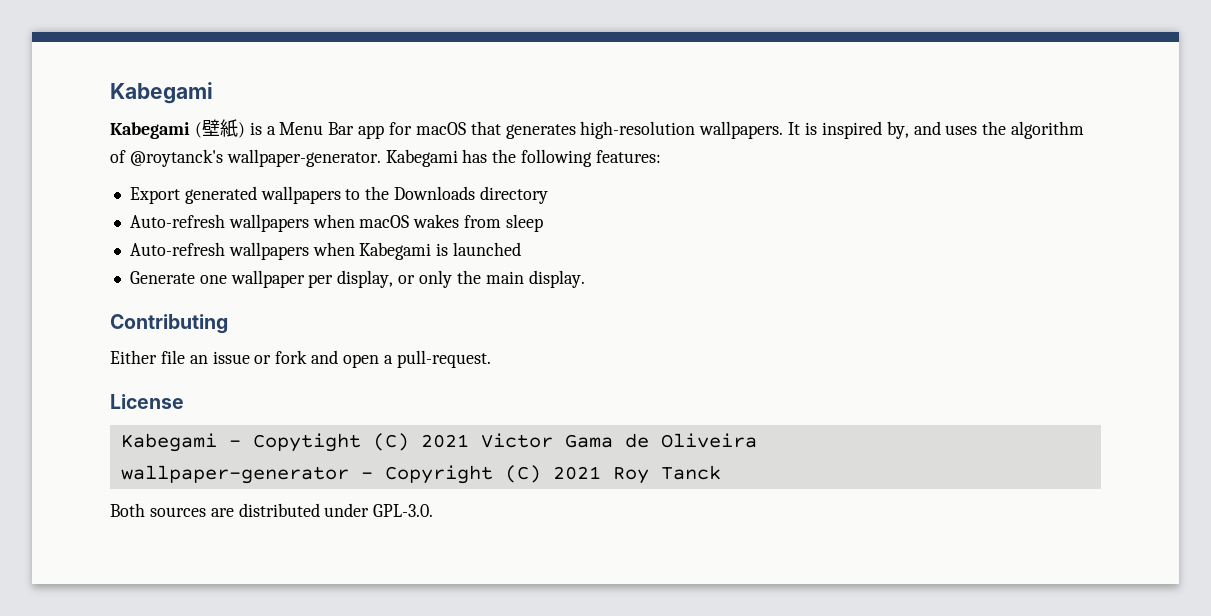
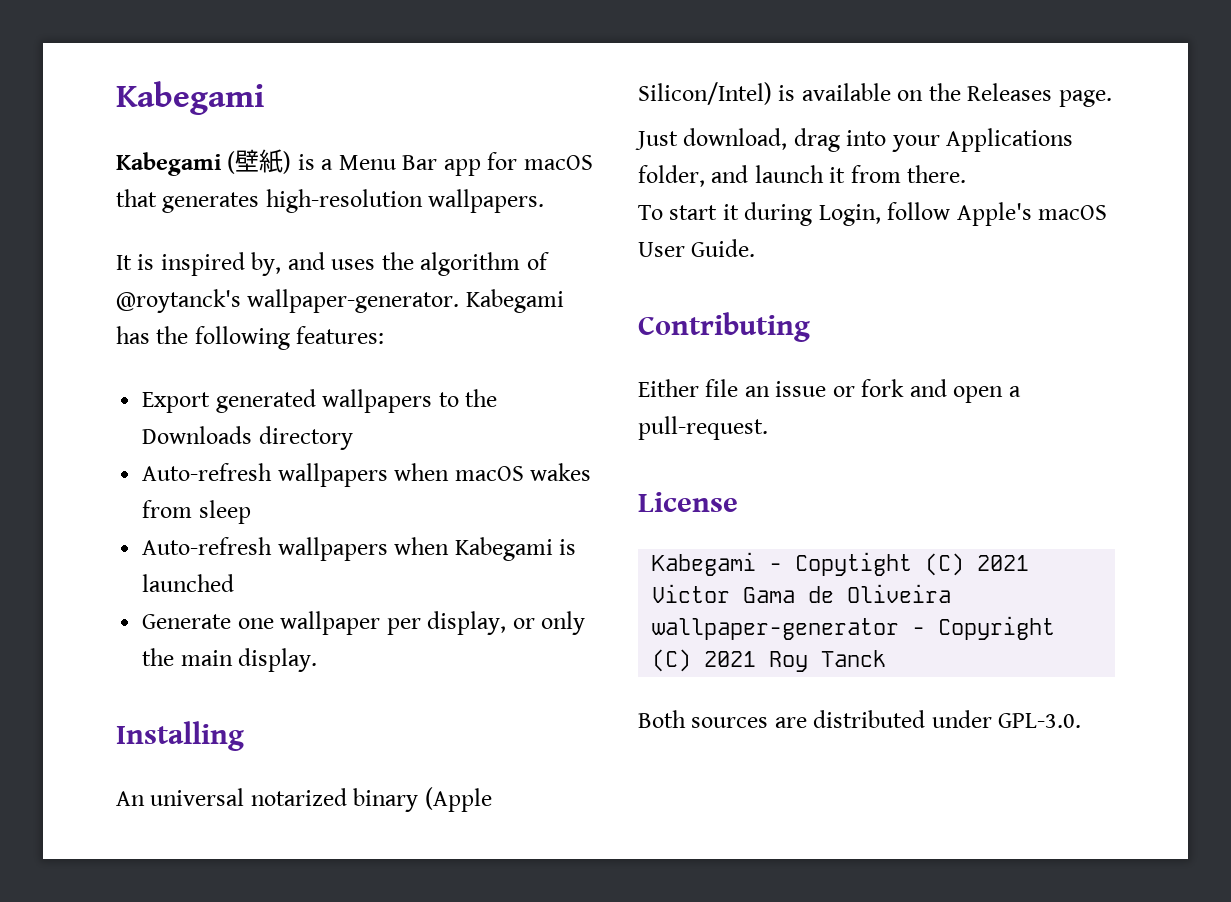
(784, 130) none -> (545, 201) //
(585, 279) none -> [116,721,244,751] [116,787,492,812] [638,82,1112,107] [635,128,1074,152] [638,165,967,187] [638,202,1108,226] [638,239,756,257] // Installing // An universal notarized binary (Apple Silicon/Intel) is available on the Releases page. // Just download, drag into your Applications folder, and launch it from there. // To start it during Login, follow Apple's macOS User Guide.

